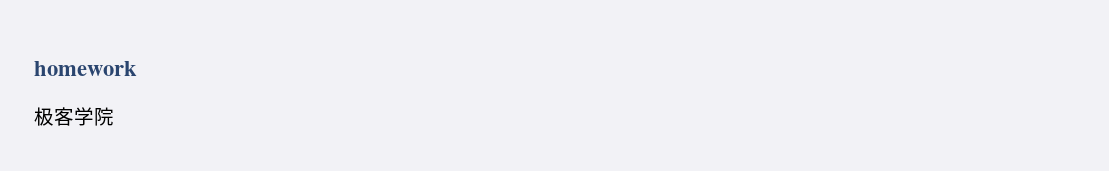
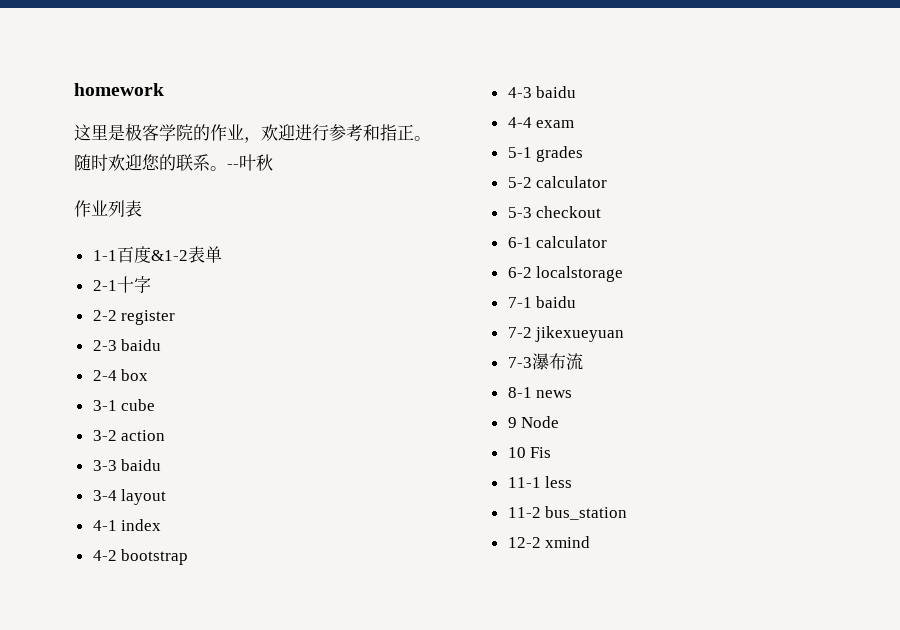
(137, 68) none -> [74,124,125,141] 这里是
(114, 116) none -> [193,124,431,143] [74,154,273,171] [74,200,142,217] [92,246,222,263] [92,276,151,293] [92,310,176,325] [92,339,162,351] [92,369,149,381] [92,399,156,411] [92,430,166,441] [92,459,162,471] [92,489,167,505] [92,519,162,531] [92,549,189,565] [507,86,577,98] [507,117,575,128] [507,146,584,162] [507,176,608,188] [507,206,602,218] [507,236,608,248] [507,266,624,282] [507,296,577,308] [507,326,625,342] [507,353,583,370] [507,387,573,398] [507,416,560,428] [507,447,552,458] [507,476,573,488] [507,506,628,520] [507,536,591,548] 的作业，欢迎进行参考和指正。随时欢迎您的联系。--叶秋 // 作业列表 // 1-1百度&1-2表单 // 2-1十字 // 2-2 register // 2-3 baidu // 2-4 box // 3-1 cube // 3-2 action // 3-3 baidu // 3-4 layout // 4-1 index // 4-2 bootstrap // 4-3 baidu // 4-4 exam // 5-1 grades // 5-2 calculator // 5-3 checkout // 6-1 calculator // 6-2 localstorage // 7-1 baidu // 7-2 jikexueyuan // 7-3瀑布流 // 8-1 news // 9 Node // 10 Fis // 11-1 less // 11-2 bus_station // 12-2 xmind

